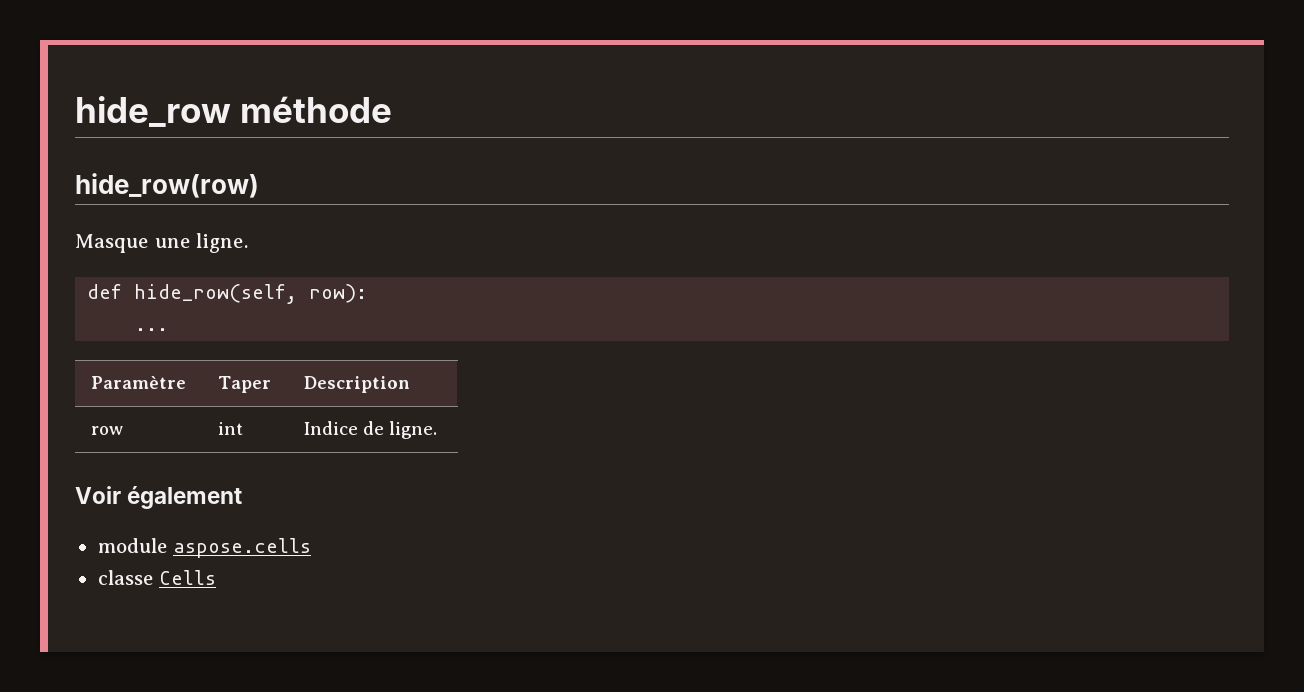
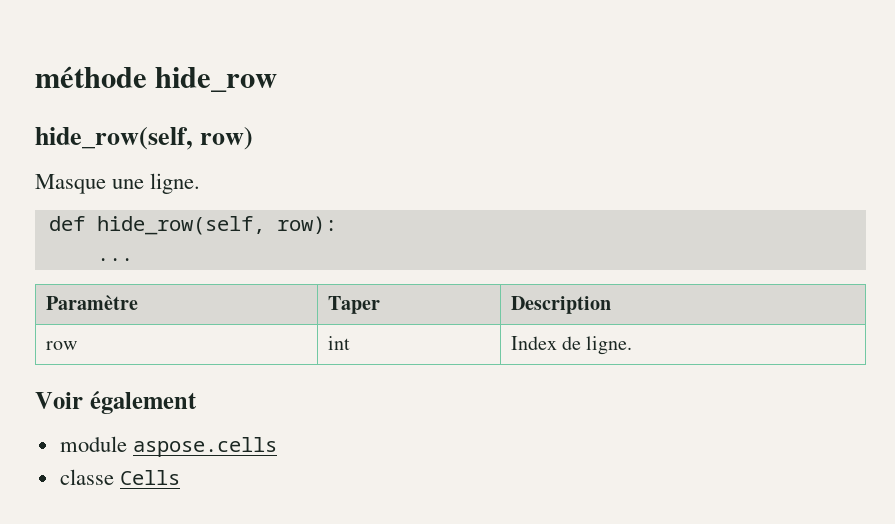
(75, 111) none -> [35,66,147,88] méthode
[240,96,393,123] [75,173,259,198] méthode // hide_row(row) -> [35,127,254,150] // hide_row(self, row)
[303,421,358,435] Indice -> [510,336,557,350] Index

